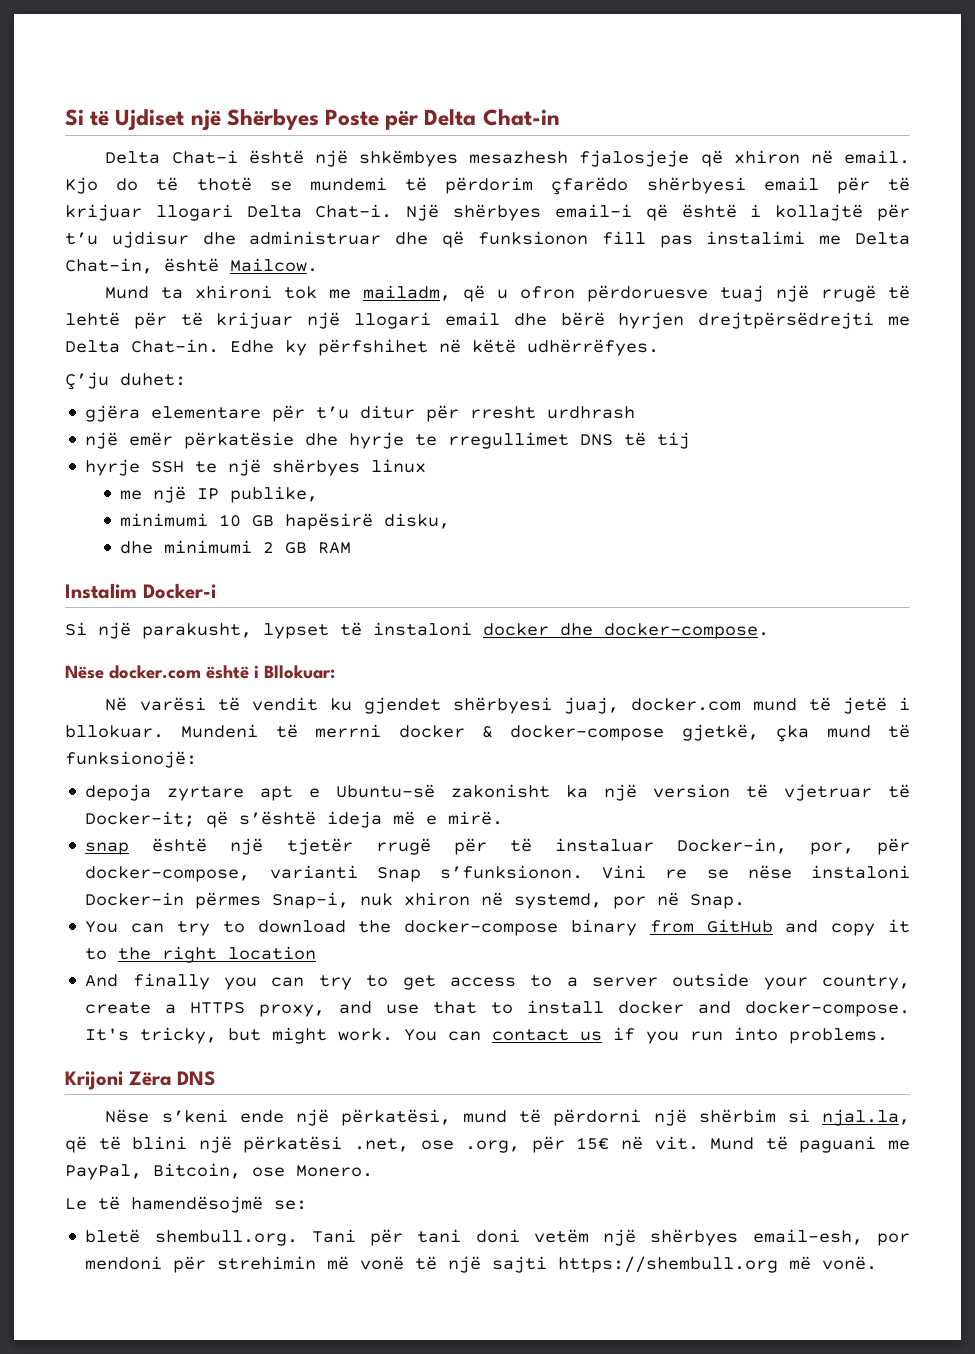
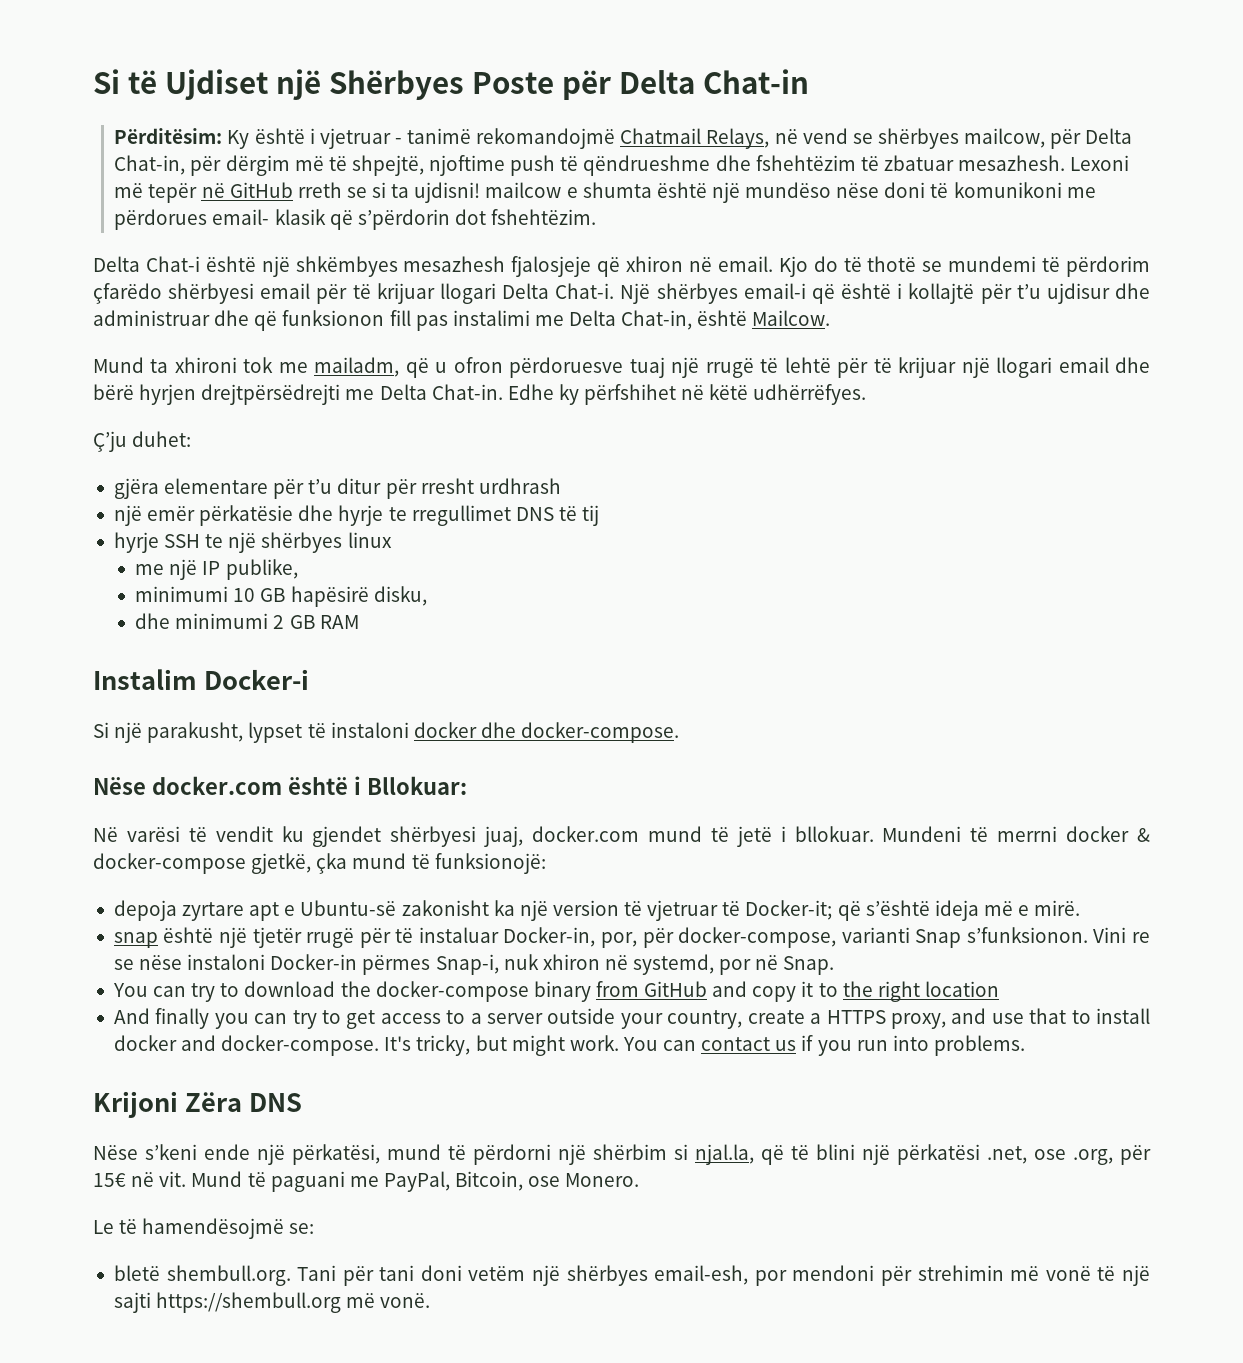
(560, 117) none -> [114,128,1133,149] [114,155,1130,176] [114,182,1096,203] [114,209,597,230] // Përditësim: Ky është i vjetruar - tanimë rekomandojmë Chatmail Relays, në vend se shërbyes mailcow, për Delta Chat-in, për dërgim më të shpejtë, njoftime push të qëndrueshme dhe fshehtëzim të zbatuar mesazhesh. Lexoni më tepër në GitHub rreth se si ta ujdisni! mailcow e shumta është një mundëso nëse doni të komunikoni me përdorues email- klasik që s’përdorin dot fshehtëzim.

